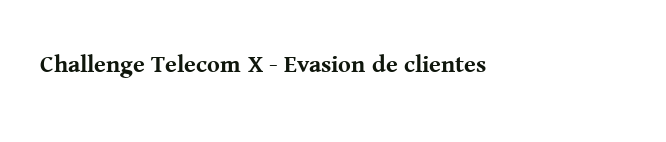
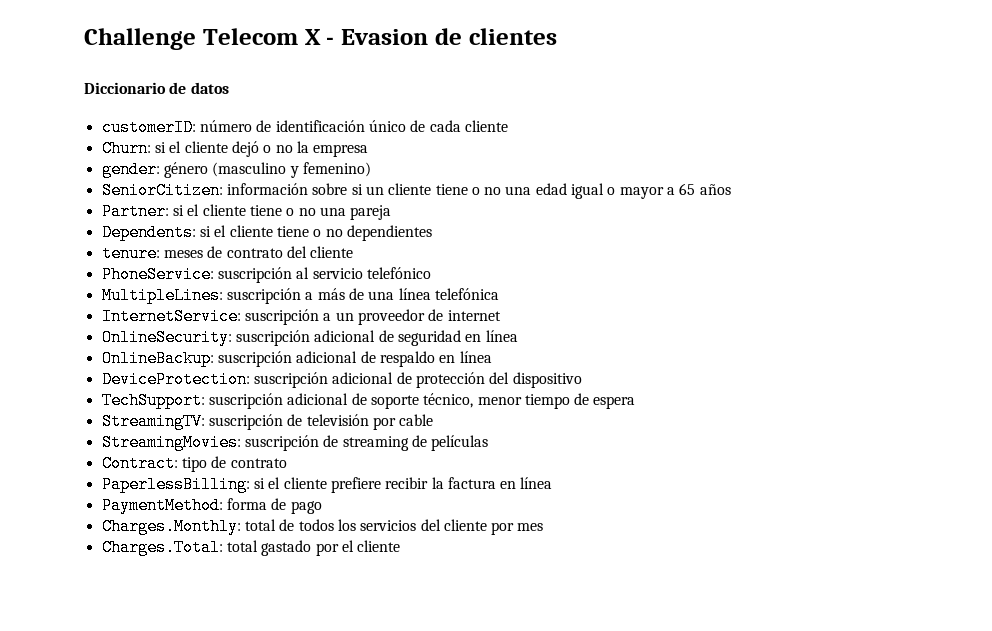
(487, 63) none -> [84,82,229,94] [101,119,508,136] [101,140,369,157] [101,161,371,178] [101,182,731,199] [101,203,392,220] [101,224,432,241] [101,245,354,262] [101,266,431,283] [101,287,499,304] [101,308,501,325] [101,329,518,346] [101,350,492,367] [101,371,582,388] [101,392,636,409] [101,413,434,430] [101,434,489,451] [101,455,287,472] [101,476,553,493] [101,497,322,514] [101,518,544,535] [101,539,401,556] // Diccionario de datos // customerID: número de identificación único de cada cliente // Churn: si el cliente dejó o no la empresa // gender: género (masculino y femenino) // SeniorCitizen: información sobre si un cliente tiene o no una edad igual o mayor a 65 años // Partner: si el cliente tiene o no una pareja // Dependents: si el cliente tiene o no dependientes // tenure: meses de contrato del cliente // PhoneService: suscripción al servicio telefónico // MultipleLines: suscripción a más de una línea telefónica // InternetService: suscripción a un proveedor de internet // OnlineSecurity: suscripción adicional de seguridad en línea // OnlineBackup: suscripción adicional de respaldo en línea // DeviceProtection: suscripción adicional de protección del dispositivo // TechSupport: suscripción adicional de soporte técnico, menor tiempo de espera // StreamingTV: suscripción de televisión por cable // StreamingMovies: suscripción de streaming de películas // Contract: tipo de contrato // PaperlessBilling: si el cliente prefiere recibir la factura en línea // PaymentMethod: forma de pago // Charges.Monthly: total de todos los servicios del cliente por mes // Charges.Total: total gastado por el cliente

